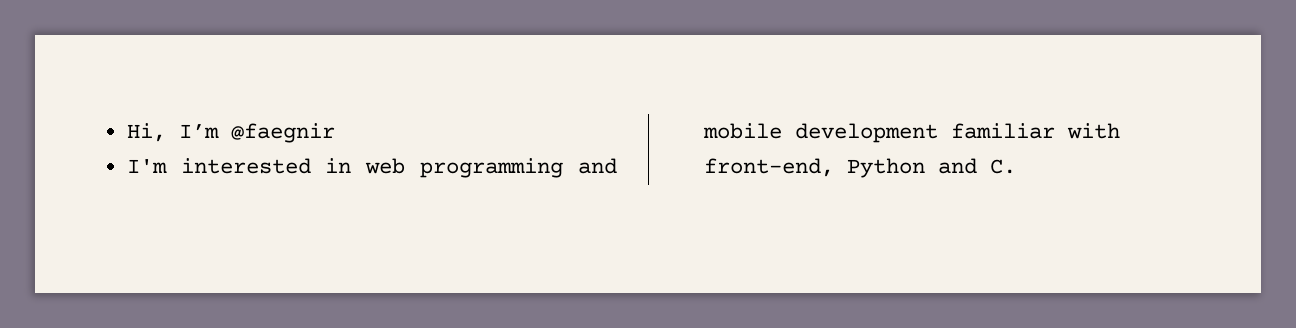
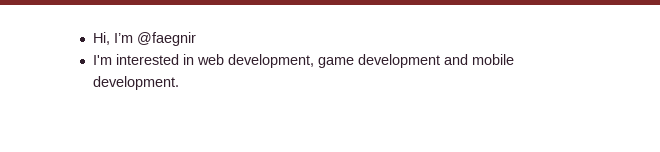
[420,158,617,178] [702,123,1120,143] [703,158,1016,178] programming and mobile development familiar with front-end, Python and C. -> [227,54,514,68] [92,76,179,90] development, game development and mobile development.

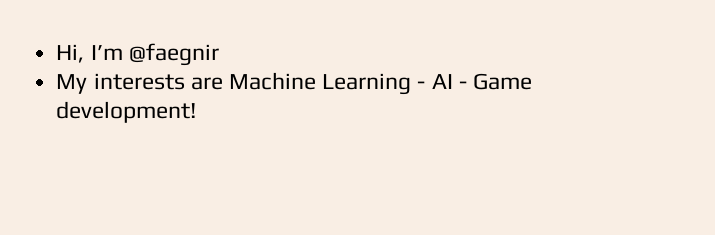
[92,54,514,68] [92,76,179,90] I'm interested in web development, game development and mobile development. -> [56,72,532,95] [56,101,197,123] My interests are Machine Learning - AI - Game development!

